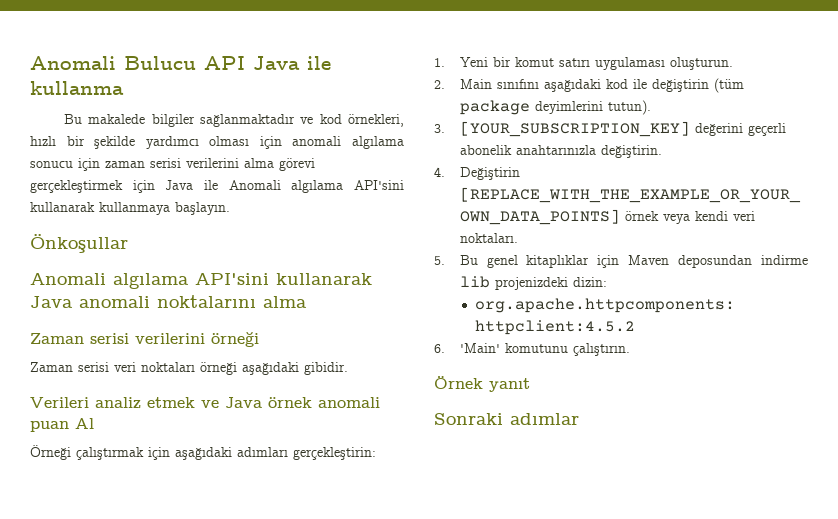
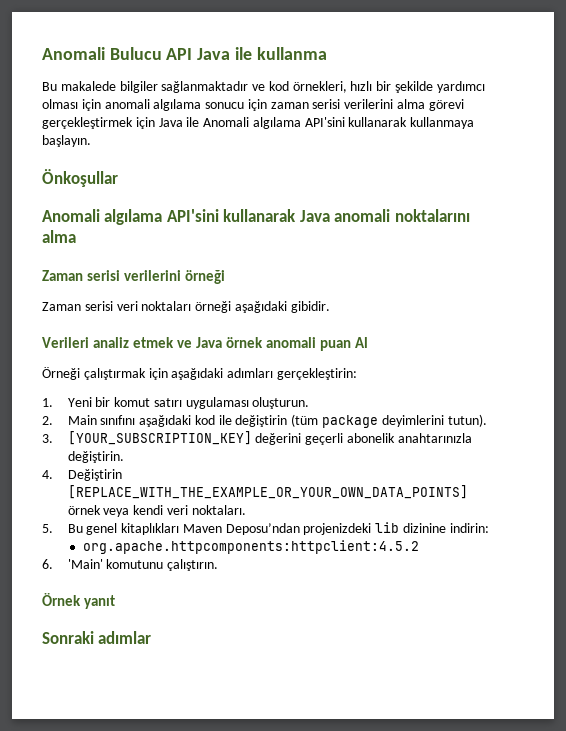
[526,255,808,268] [459,276,607,290] kitaplıklar için Maven deposundan indirme lib projenizdeki dizin: -> [121,522,489,535] kitaplıkları Maven Deposu’ndan projenizdeki lib dizinine indirin:

